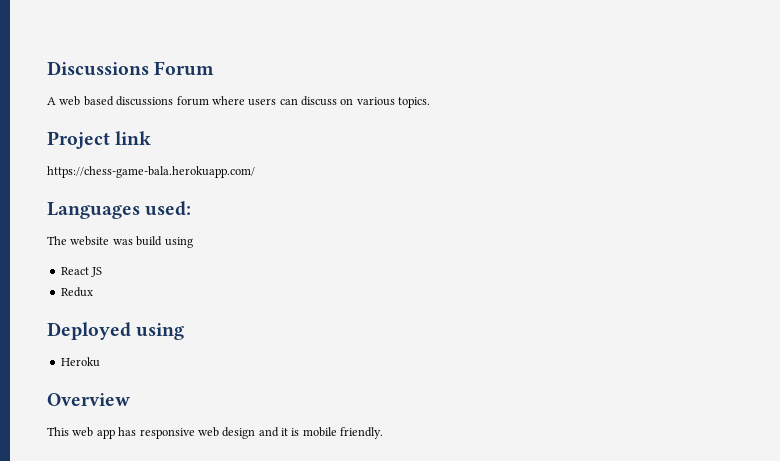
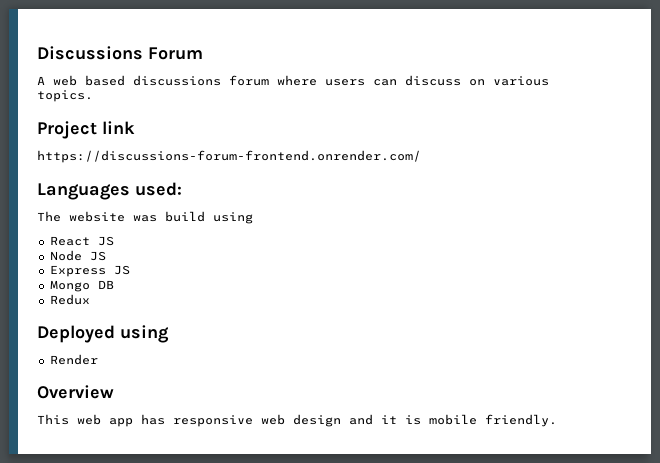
[47,166,255,178] https://chess-game-bala.herokuapp.com/ -> [37,150,421,163] https://discussions-forum-frontend.onrender.com/
(103, 272) none -> [49,250,106,261] [49,265,130,277] [49,280,114,292] // Node JS // Express JS // Mongo DB
[60,357,100,367] Heroku -> [49,354,98,365] Render

